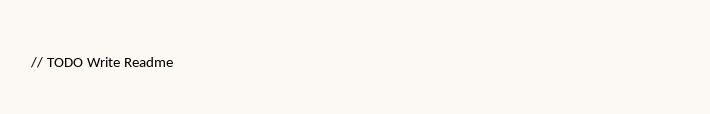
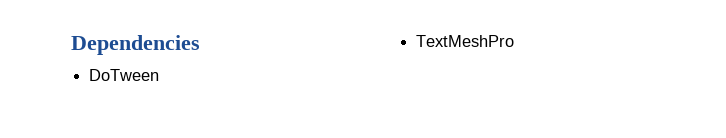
[30,57,173,68] // TODO Write Readme -> [71,35,200,55] [89,69,160,81] [416,35,515,47] Dependencies // DoTween // TextMeshPro

